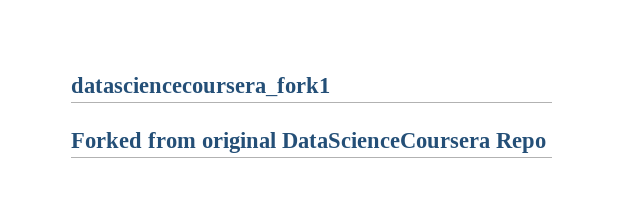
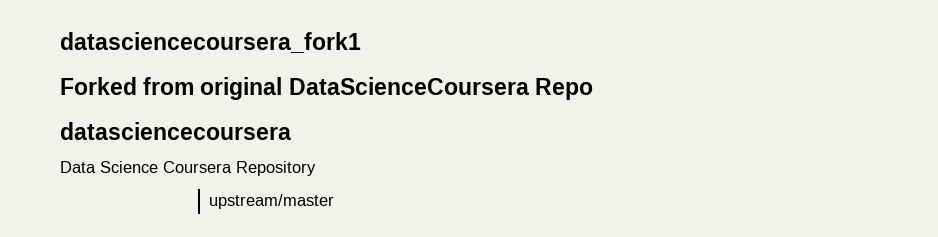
(547, 143) none -> [60,122,291,140] [60,161,316,176] [209,194,335,209] // datasciencecoursera // Data Science Coursera Repository // upstream/master

